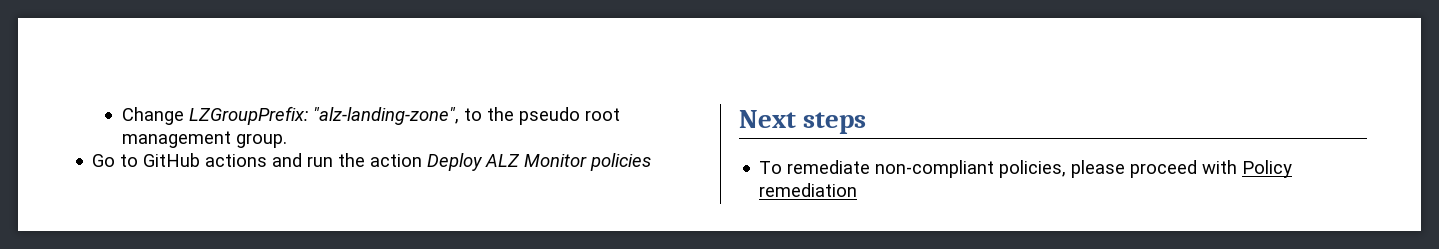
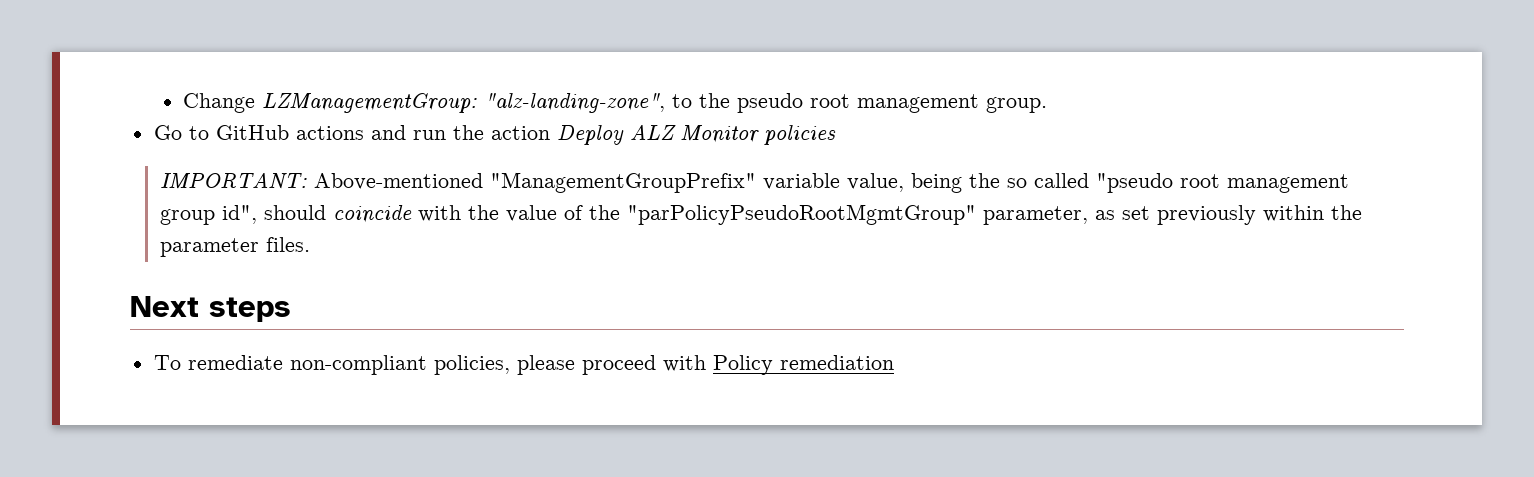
[188,106,308,125] LZGroupPrefix: -> [262,93,478,113] LZManagementGroup:
(652, 162) none -> [159,172,1349,193] [159,204,1362,225] [159,237,310,257] // IMPORTANT: Above-mentioned "ManagementGroupPrefix" variable value, being the so called "pseudo root management group id", should coincide with the value of the "parPolicyPseudoRootMgmtGroup" parameter, as set previously within the parameter files.

